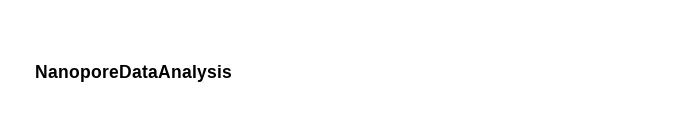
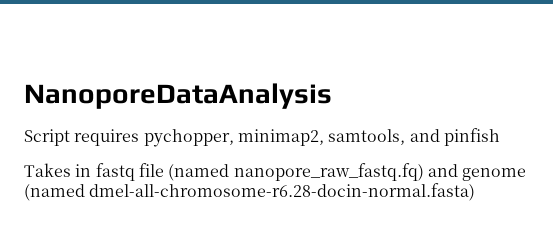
(232, 73) none -> [24,128,500,147] [24,163,527,181] [24,183,476,201] // Script requires pychopper, minimap2, samtools, and pinfish // Takes in fastq file (named nanopore_raw_fastq.fq) and genome (named dmel-all-chromosome-r6.28-docin-normal.fasta)

